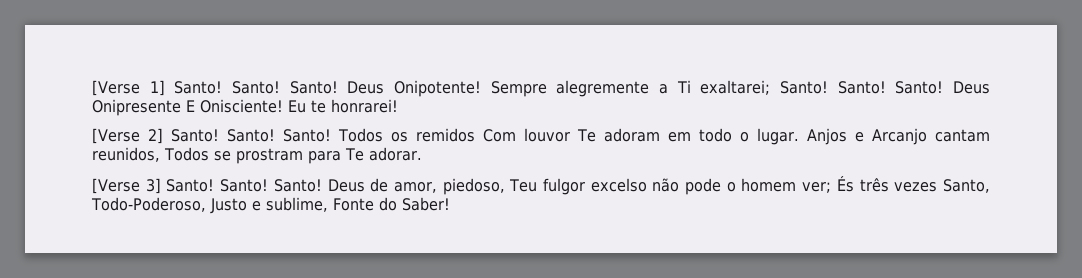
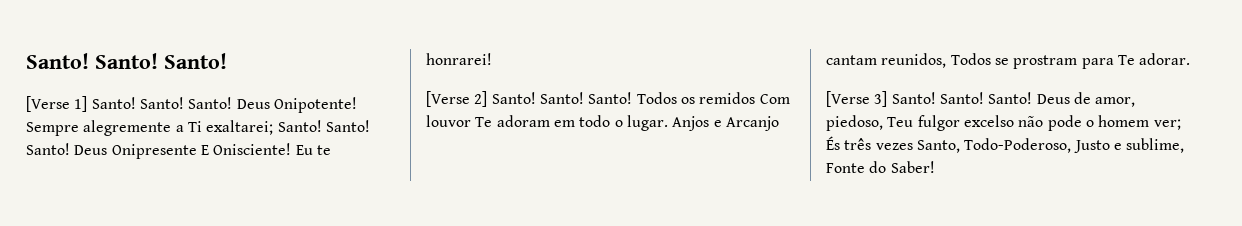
(92, 88) none -> [26,53,227,69] Santo! Santo! Santo! //

